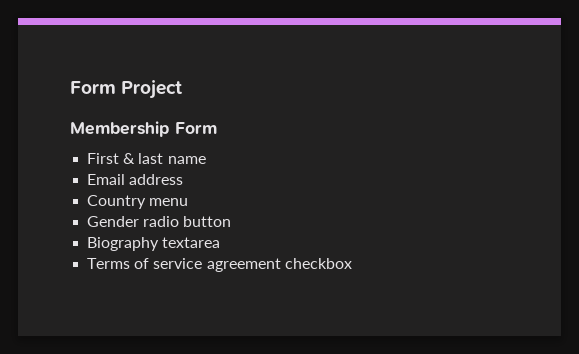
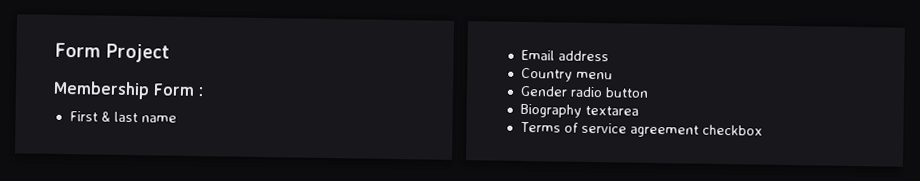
(217, 128) none -> [198,87,204,97] :

